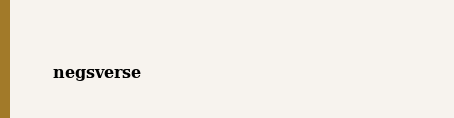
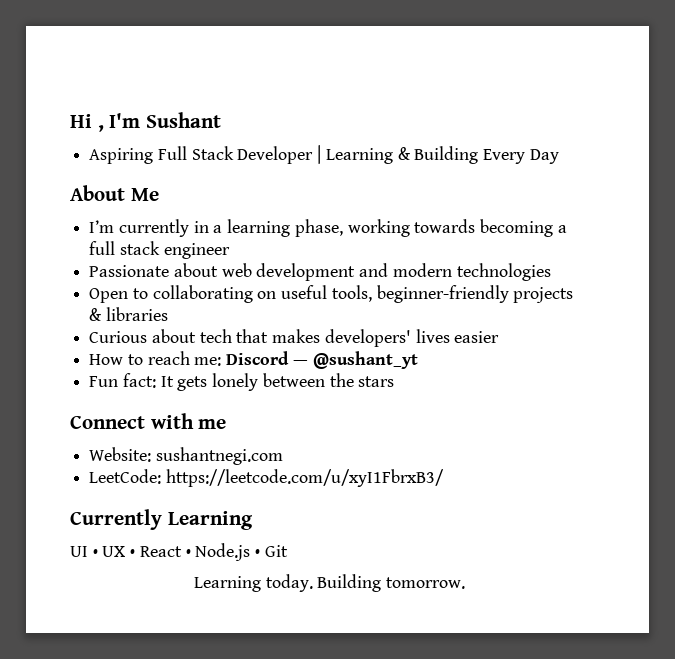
[53,69,141,81] negsverse -> [70,112,221,132] [89,145,559,164] [70,185,159,201] [89,219,567,237] [89,241,230,259] [89,263,551,281] [89,285,574,303] [89,307,168,321] [89,329,500,347] [89,351,418,369] [89,373,395,391] [70,413,227,429] [89,447,283,465] [89,469,444,487] [70,509,253,530] [70,543,288,561] [193,574,466,592] Hi , I'm Sushant // Aspiring Full Stack Developer | Learning & Building Every Day // About Me // I’m currently in a learning phase, working towards becoming a full stack engineer // Passionate about web development and modern technologies // Open to collaborating on useful tools, beginner-friendly projects & libraries // Curious about tech that makes developers' lives easier // How to reach me: Discord — @sushant_yt // Fun fact: It gets lonely between the stars // Connect with me // Website: sushantnegi.com // LeetCode: https://leetcode.com/u/xyI1FbrxB3/ // Currently Learning // UI • UX • React • Node.js • Git // Learning today. Building tomorrow.

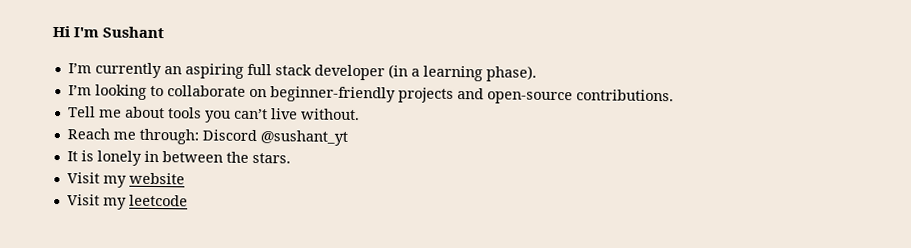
[97,125,104,132] , -> (71, 31) none
[89,145,559,164] [70,185,159,201] [89,219,567,237] [89,241,230,259] [89,263,551,281] [89,285,574,303] [89,307,168,321] [89,329,500,347] [89,351,418,369] [89,373,395,391] [70,413,227,429] [89,447,283,465] [89,469,444,487] [70,509,253,530] [70,543,288,561] [193,574,466,592] Aspiring Full Stack Developer | Learning & Building Every Day // About Me // I’m currently in a learning phase, working towards becoming a full stack engineer // Passionate about web development and modern technologies // Open to collaborating on useful tools, beginner-friendly projects & libraries // Curious about tech that makes developers' lives easier // How to reach me: Discord — @sushant_yt // Fun fact: It gets lonely between the stars // Connect with me // Website: sushantnegi.com // LeetCode: https://leetcode.com/u/xyI1FbrxB3/ // Currently Learning // UI • UX • React • Node.js • Git // Learning today. Building tomorrow. -> [67,62,537,82] [67,84,674,105] [67,106,360,123] [66,128,348,146] [66,150,291,166] [66,172,185,188] [66,194,188,210] I’m currently an aspiring full stack developer (in a learning phase). // I’m looking to collaborate on beginner-friendly projects and open-source contributions. // Tell me about tools you can’t live without. // Reach me through: Discord @sushant_yt // It is lonely in between the stars. // Visit my website // Visit my leetcode

